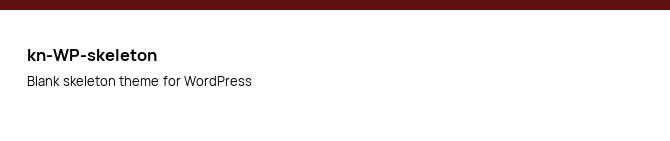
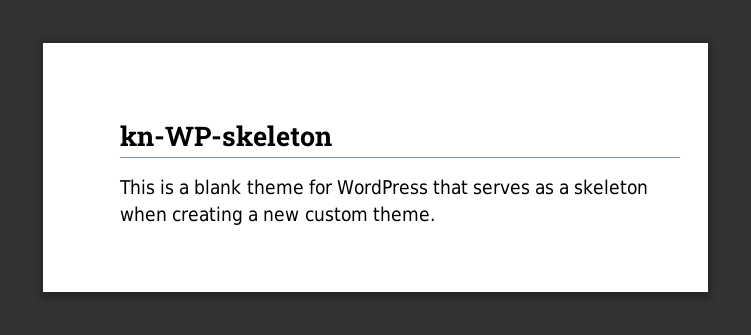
[27,76,253,86] Blank skeleton theme for WordPress -> [119,179,649,195] [120,206,435,225] This is a blank theme for WordPress that serves as a skeleton when creating a new custom theme.

